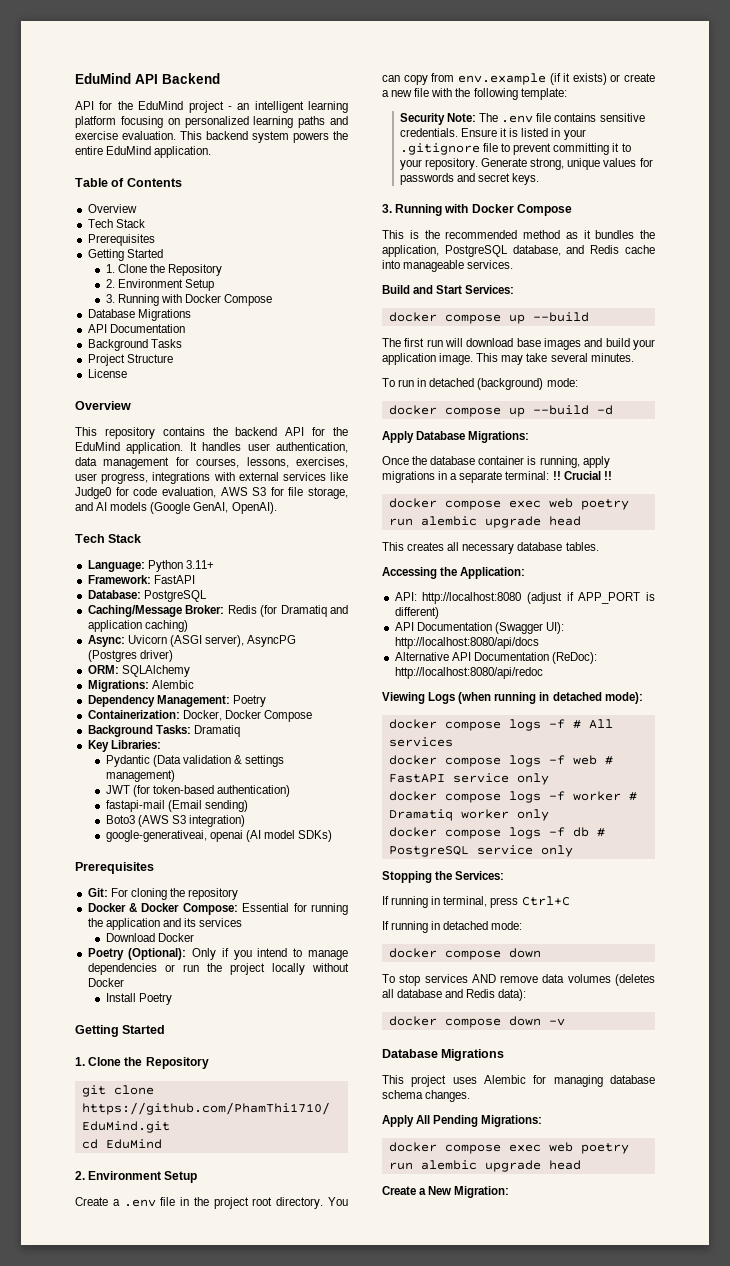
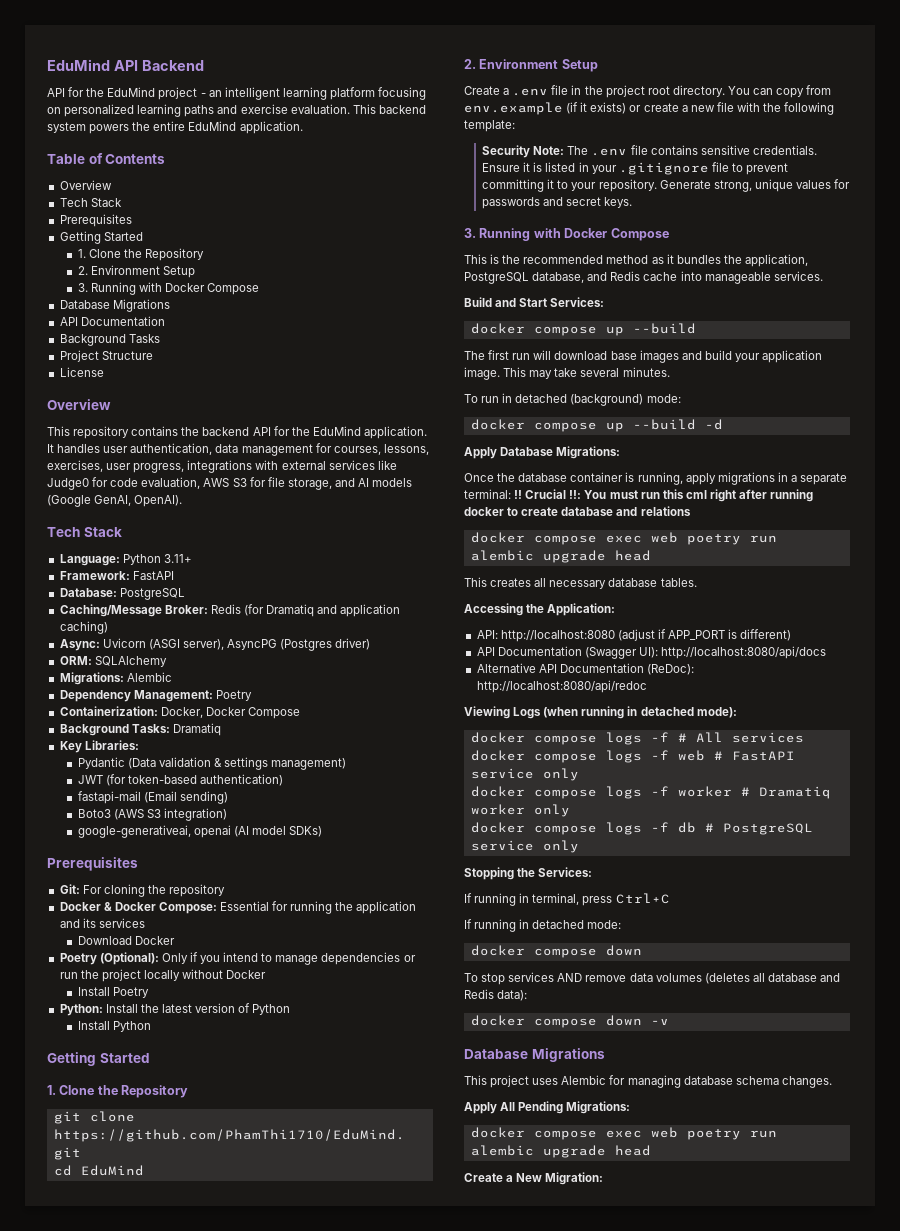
(172, 999) none -> [59,1003,291,1016] [77,1021,151,1032] // Python: Install the latest version of Python // Install Python
[603,471,612,480] !! -> [569,489,814,502] [464,506,691,516] !!: You must run this cml right after running docker to create database and relations

